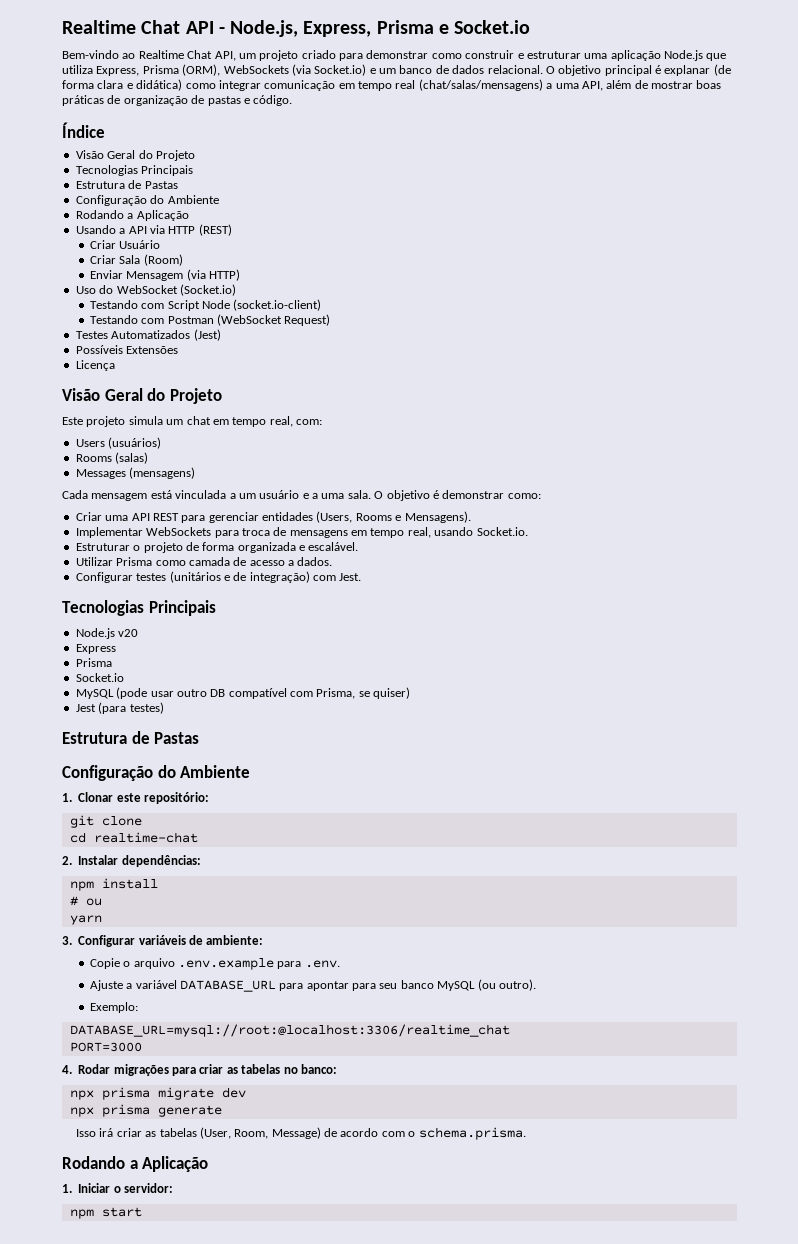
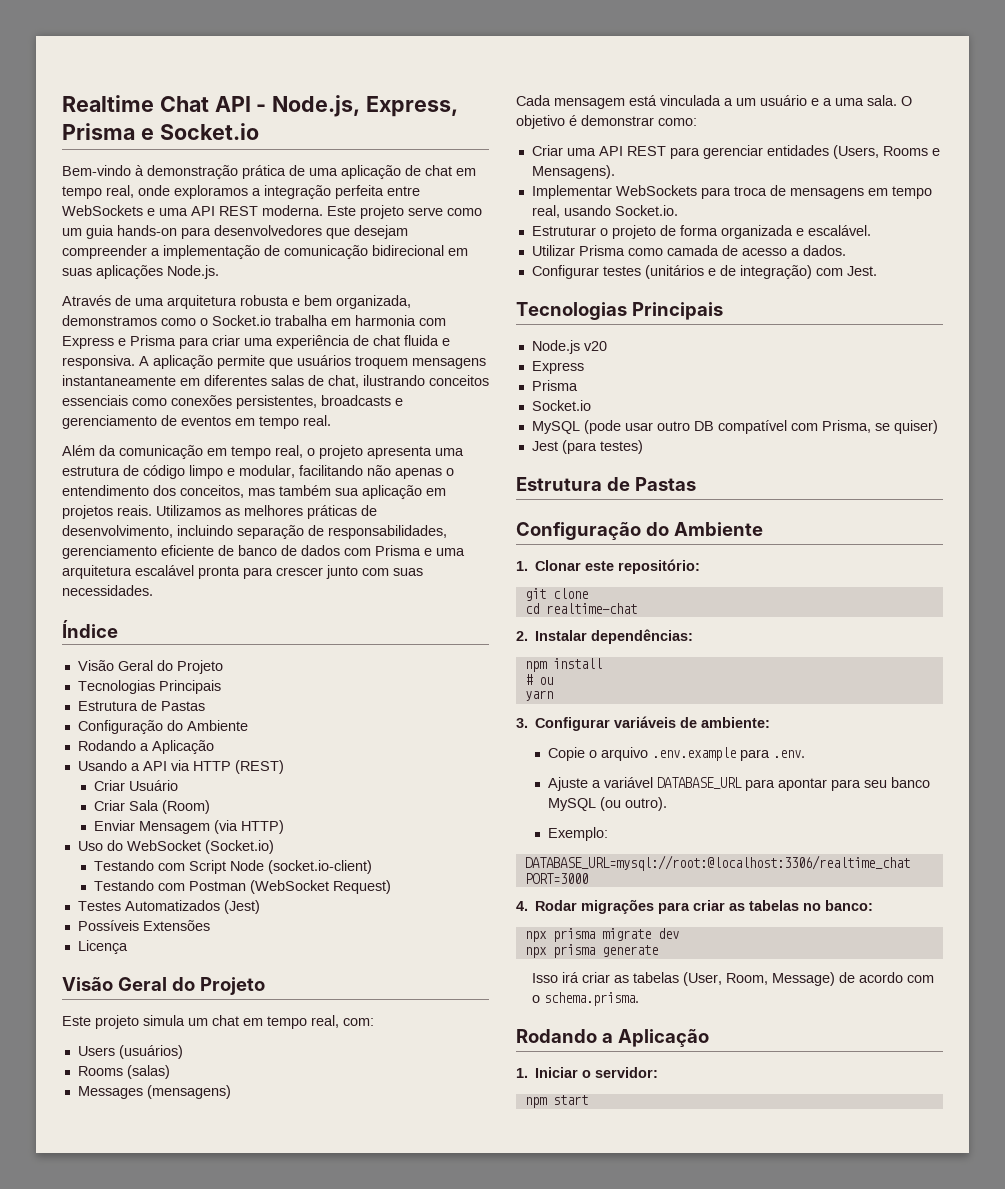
[122,50,727,61] [62,64,731,76] [62,79,722,91] [62,95,293,106] ao Realtime Chat API, um projeto criado para demonstrar como construir e estruturar uma aplicação Node.js que utiliza Express, Prisma (ORM), WebSockets (via Socket.io) e um banco de dados relacional. O objetivo principal é explanar (de forma clara e didática) como integrar comunicação em tempo real (chat/salas/mensagens) a uma API, além de mostrar boas práticas de organização de pastas e código. -> [135,165,476,179] [62,185,420,199] [62,205,482,219] [62,225,408,239] [62,245,468,259] [62,265,219,279] [62,295,411,309] [62,315,446,326] [62,335,450,349] [62,355,486,369] [62,375,489,388] [62,395,403,409] [62,415,331,429] [62,445,464,459] [62,465,454,479] [62,485,446,499] [62,505,377,519] [62,525,447,539] [62,545,465,559] [62,565,423,579] [62,585,153,596] à demonstração prática de uma aplicação de chat em tempo real, onde exploramos a integração perfeita entre WebSockets e uma API REST moderna. Este projeto serve como um guia hands-on para desenvolvedores que desejam compreender a implementação de comunicação bidirecional em suas aplicações Node.js. // Através de uma arquitetura robusta e bem organizada, demonstramos como o Socket.io trabalha em harmonia com Express e Prisma para criar uma experiência de chat fluida e responsiva. A aplicação permite que usuários troquem mensagens instantaneamente em diferentes salas de chat, ilustrando conceitos essenciais como conexões persistentes, broadcasts e gerenciamento de eventos em tempo real. // Além da comunicação em tempo real, o projeto apresenta uma estrutura de código limpo e modular, facilitando não apenas o entendimento dos conceitos, mas também sua aplicação em projetos reais. Utilizamos as melhores práticas de desenvolvimento, incluindo separação de responsabilidades, gerenciamento eficiente de banco de dados com Prisma e uma arquitetura escalável pronta para crescer junto com suas necessidades.

